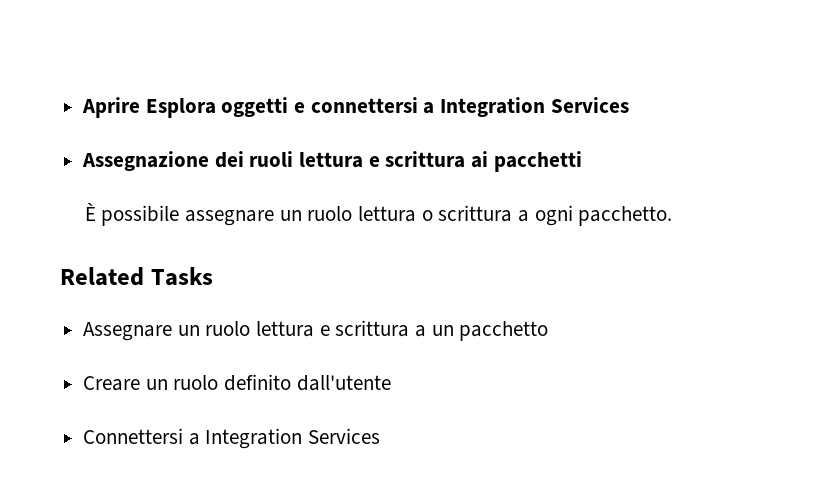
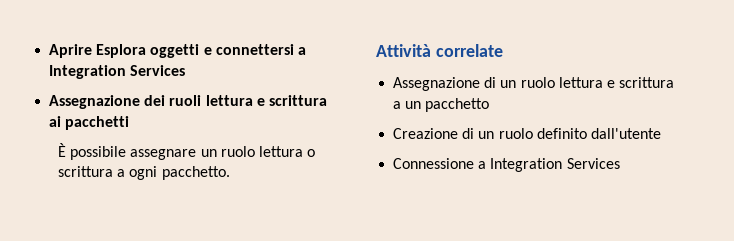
[60,267,213,286] [83,322,173,341] Related Tasks // Assegnare -> [376,44,503,57] [393,77,497,91] Attività correlate // Assegnazione di
[83,376,141,391] Creare -> [393,128,475,139] Creazione di
[83,428,184,444] Connettersi -> [393,158,475,169] Connessione

